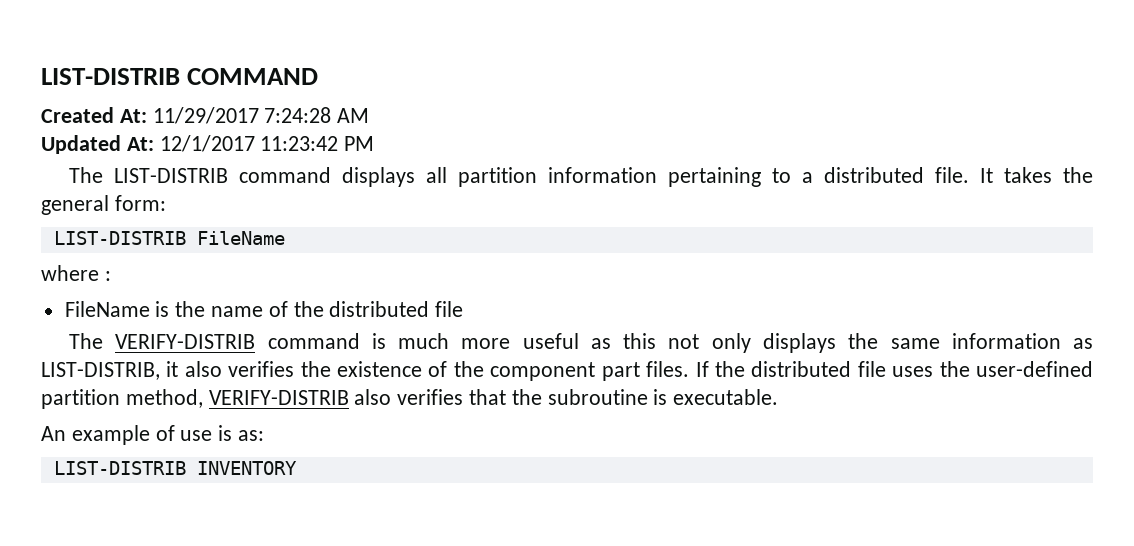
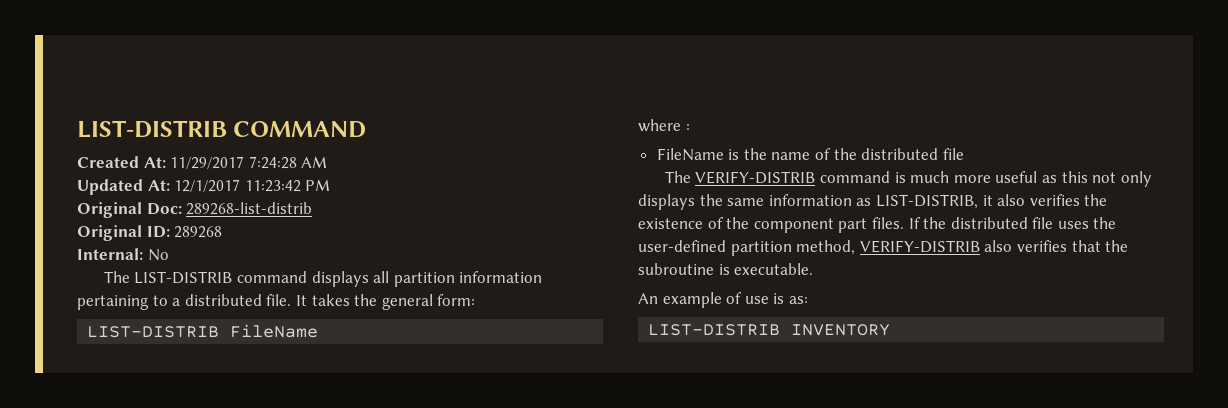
(375, 143) none -> [77,202,313,218] [77,225,223,241] [77,248,169,261] // Original Doc: 289268-list-distrib // Original ID: 289268 // Internal: No

